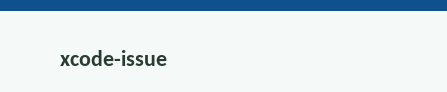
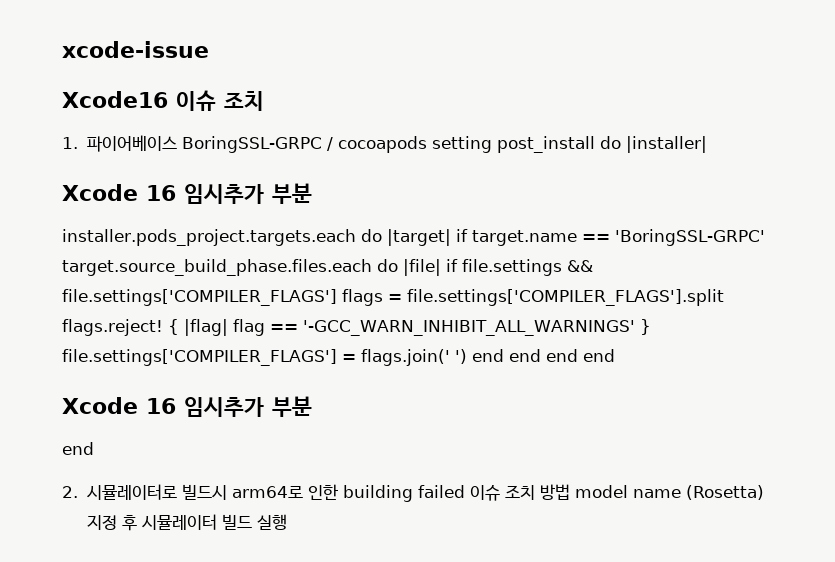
(167, 58) none -> [62,90,264,111] [62,135,707,153] [62,183,312,204] [62,229,765,246] [62,259,593,276] [62,289,724,306] [62,319,651,336] [62,349,615,366] [62,396,312,417] [62,442,94,455] [62,484,765,502] [86,514,287,531] // Xcode16 이슈 조치 // 1. 파이어베이스 BoringSSL-GRPC / cocoapods setting post_install do |installer| // Xcode 16 임시추가 부분 // installer.pods_project.targets.each do |target| if target.name == 'BoringSSL-GRPC' target.source_build_phase.files.each do |file| if file.settings && file.settings['COMPILER_FLAGS'] flags = file.settings['COMPILER_FLAGS'].split flags.reject! { |flag| flag == '-GCC_WARN_INHIBIT_ALL_WARNINGS' } file.settings['COMPILER_FLAGS'] = flags.join(' ') end end end end // Xcode 16 임시추가 부분 // end // 2. 시뮬레이터로 빌드시 arm64로 인한 building failed 이슈 조치 방법 model name (Rosetta) 지정 후 시뮬레이터 빌드 실행

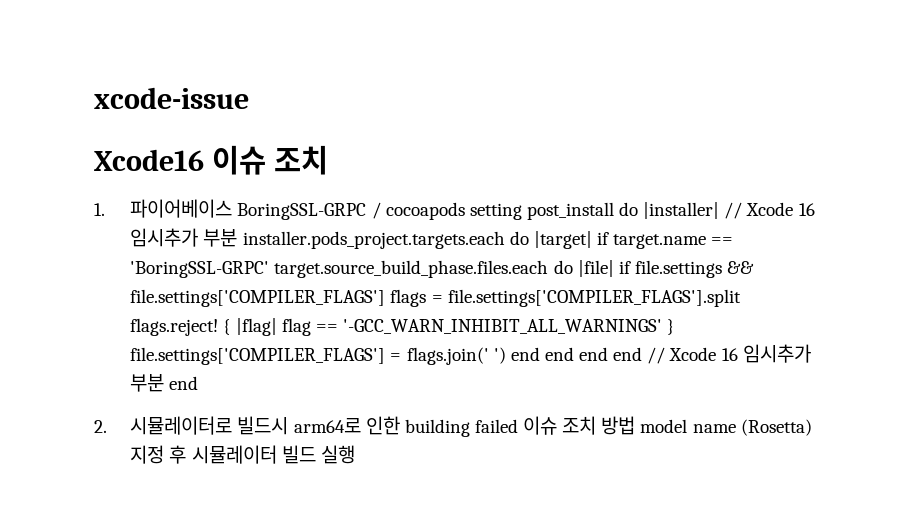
[62,183,312,204] // Xcode 16 임시추가 부분 // -> [724,202,815,219] [130,228,238,247] // Xcode 16 임시추가 부분
[62,396,312,417] // Xcode 16 임시추가 부분 // -> [647,344,811,364] [130,374,165,392] // Xcode 16 임시추가 부분

